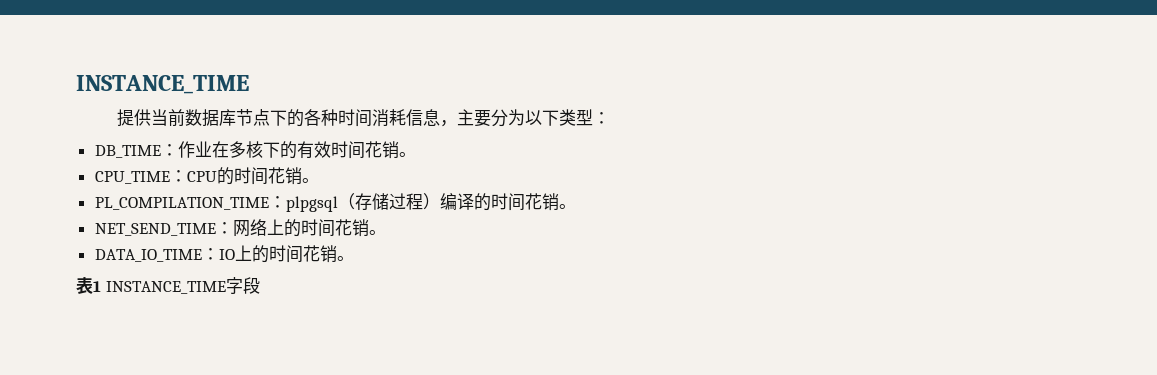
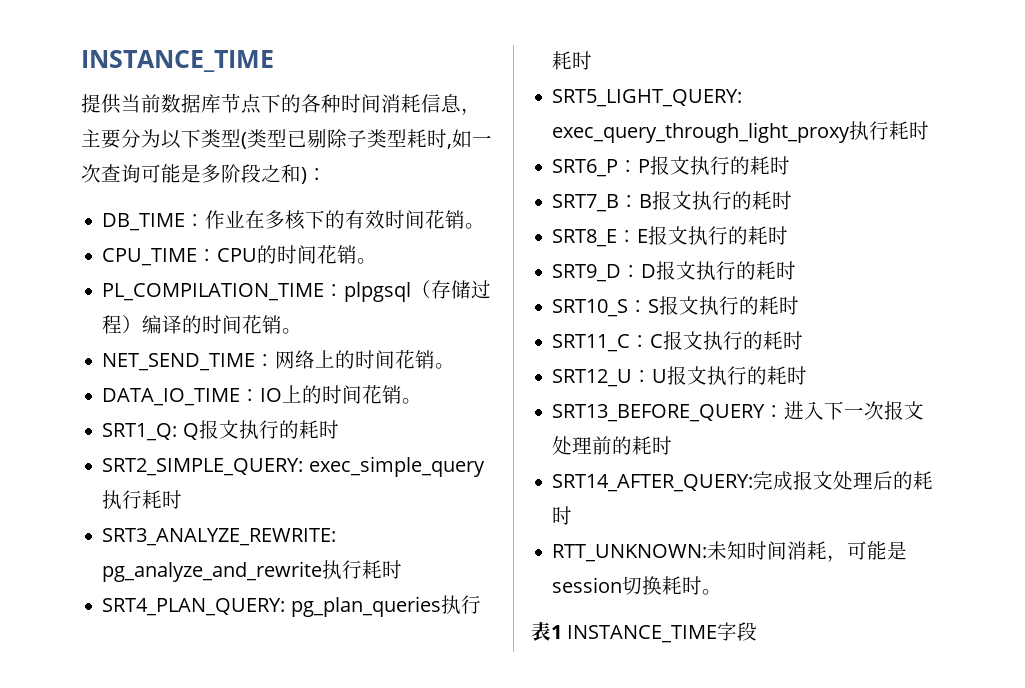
(593, 117) none -> [241,129,492,149] [81,164,307,184] (类型已剔除子类型耗时,如一次查询可能是多阶段之和)
(354, 258) none -> [102,420,339,441] [102,456,485,477] [102,490,183,510] [102,528,337,546] [102,560,403,582] [102,595,481,617] [552,51,593,70] [552,89,743,107] [552,121,930,143] [552,156,791,177] [552,191,793,212] [552,226,789,247] [552,261,797,282] [552,296,800,317] [552,331,804,352] [552,366,808,387] [552,401,925,422] [552,436,673,455] [552,471,934,492] [552,506,573,525] [552,541,908,562] [552,576,723,595] // SRT1_Q: Q报文执行的耗时 // SRT2_SIMPLE_QUERY: exec_simple_query执行耗时 // SRT3_ANALYZE_REWRITE: pg_analyze_and_rewrite执行耗时 // SRT4_PLAN_QUERY: pg_plan_queries执行耗时 // SRT5_LIGHT_QUERY: exec_query_through_light_proxy执行耗时 // SRT6_P：P报文执行的耗时 // SRT7_B：B报文执行的耗时 // SRT8_E：E报文执行的耗时 // SRT9_D：D报文执行的耗时 // SRT10_S：S报文执行的耗时 // SRT11_C：C报文执行的耗时 // SRT12_U：U报文执行的耗时 // SRT13_BEFORE_QUERY：进入下一次报文处理前的耗时 // SRT14_AFTER_QUERY:完成报文处理后的耗时 // RTT_UNKNOWN:未知时间消耗，可能是session切换耗时。

